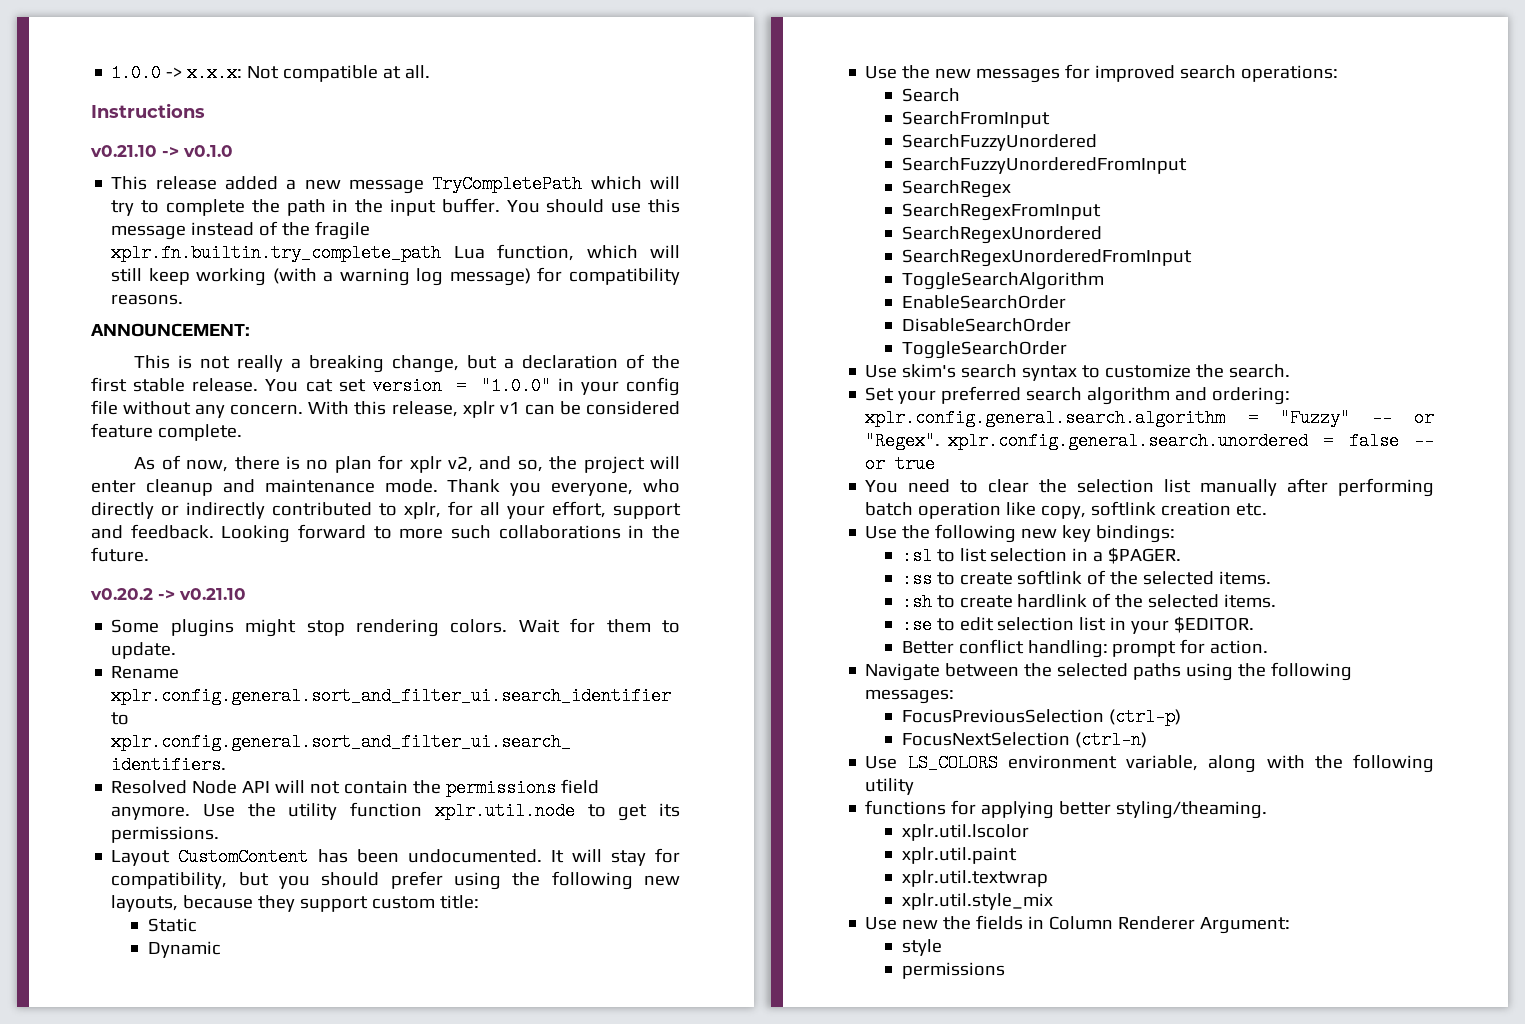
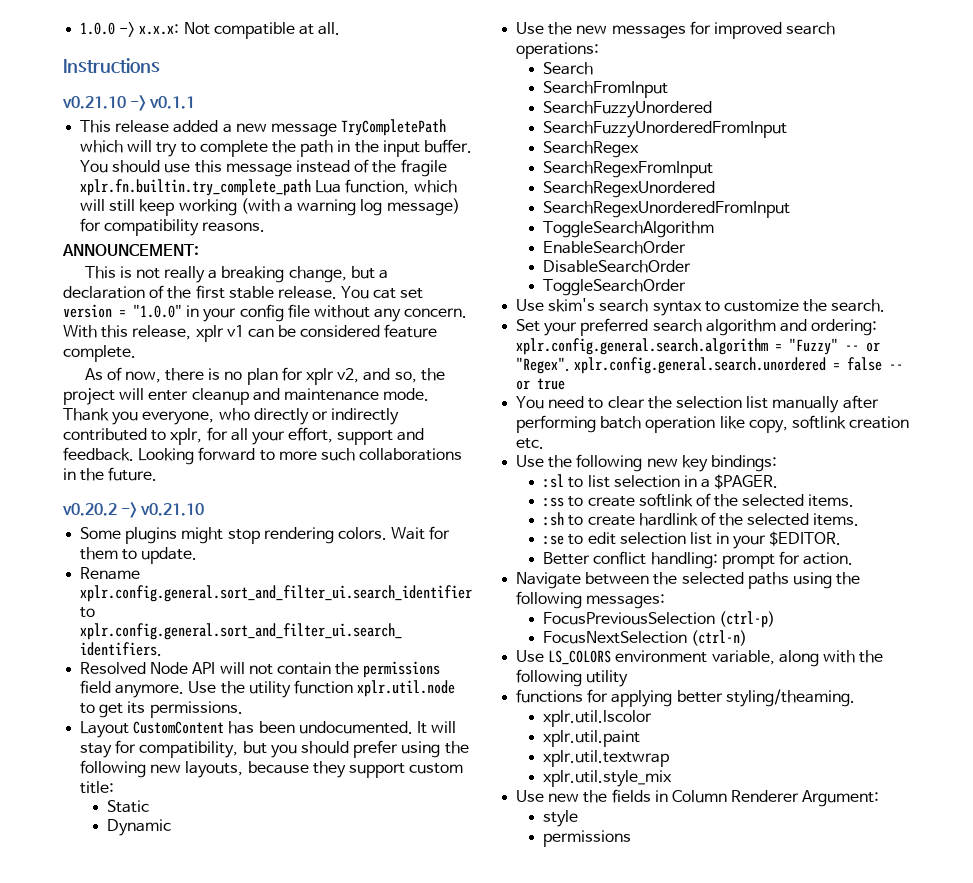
[183,145,233,157] v0.1.0 -> [149,96,196,109] v0.1.1

